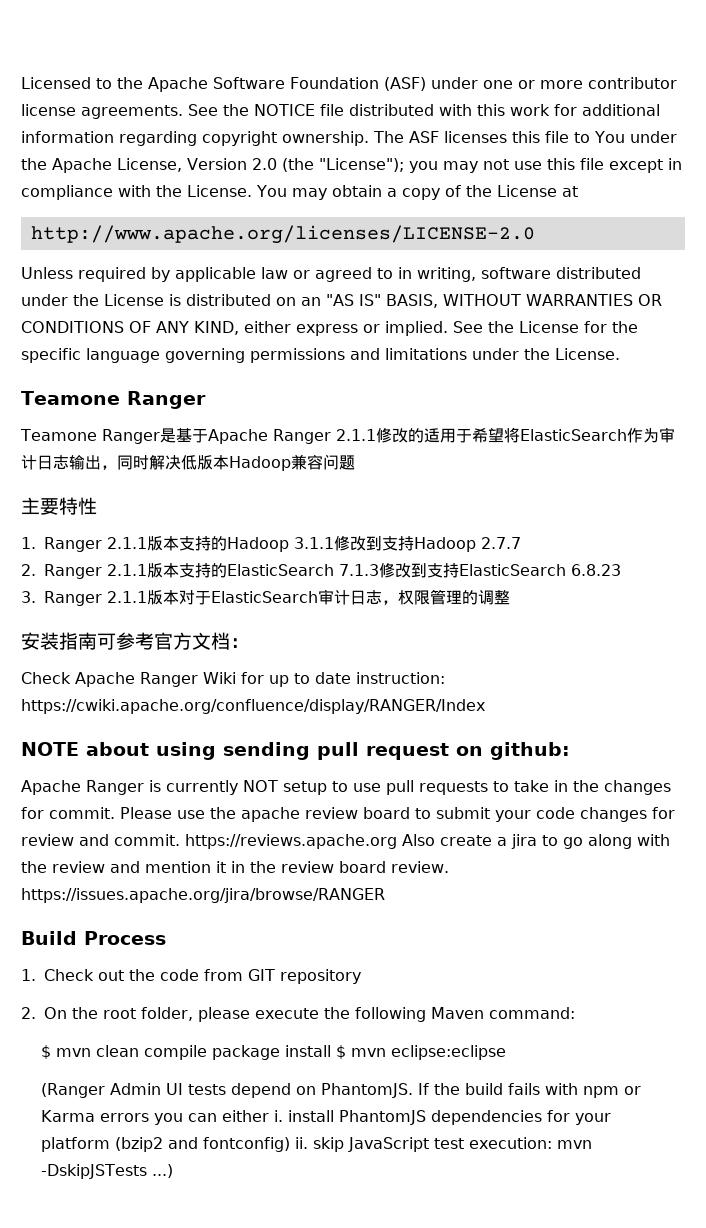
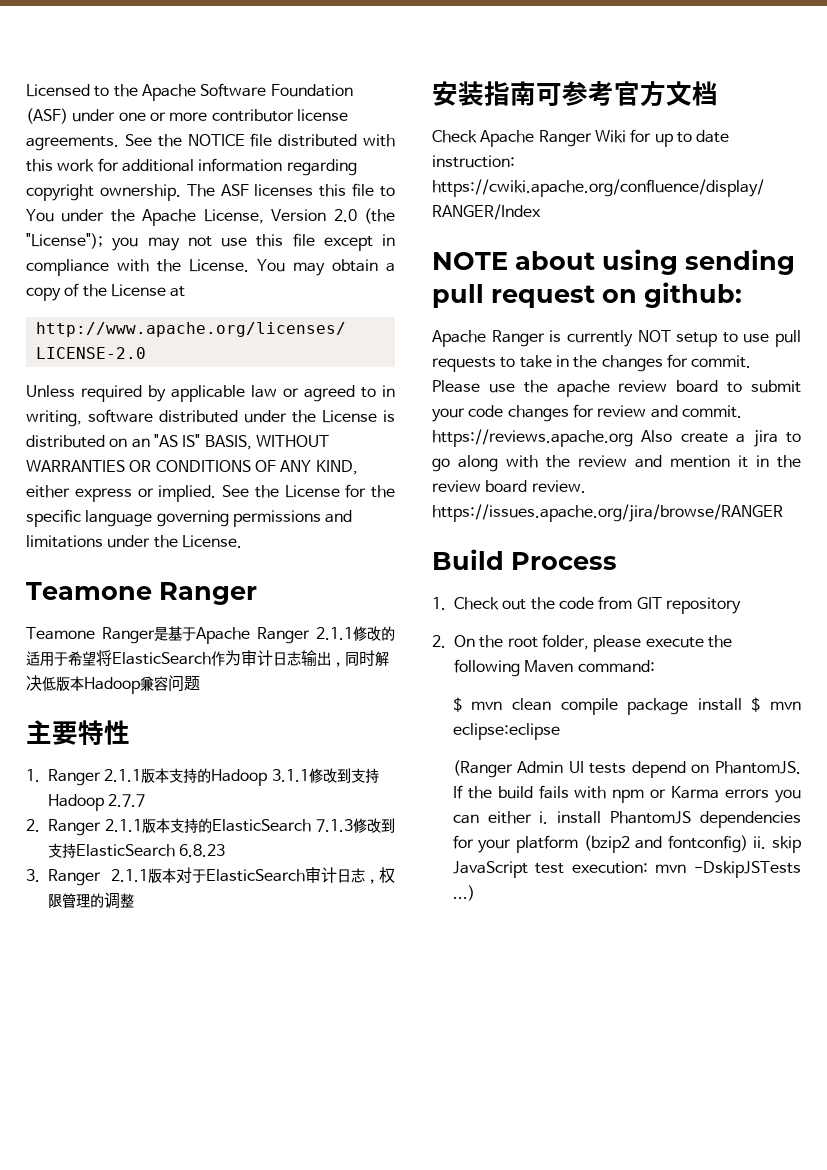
[230,638,249,648] ： -> (718, 93) none

